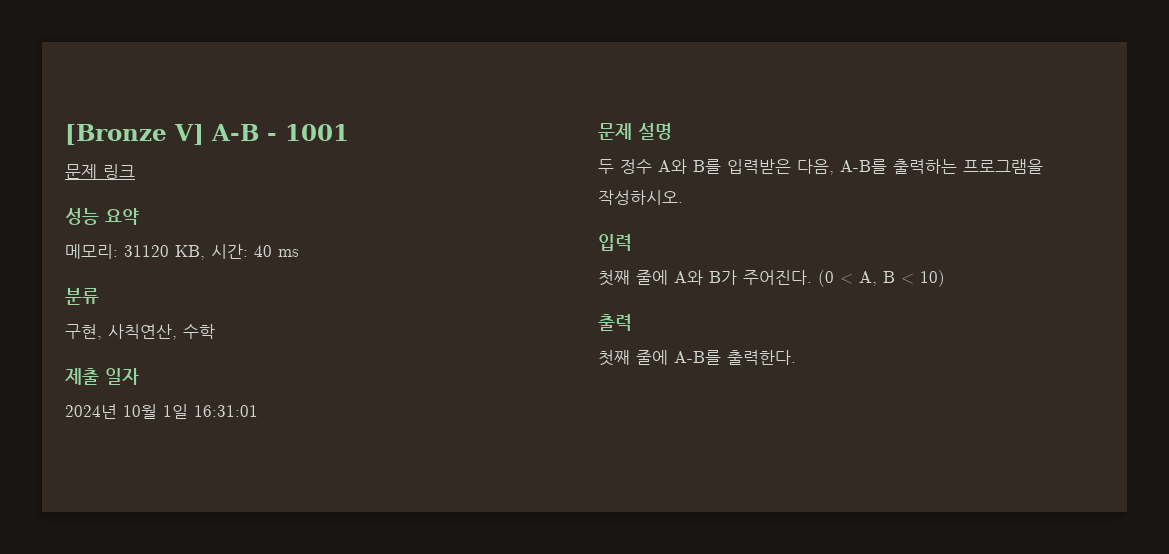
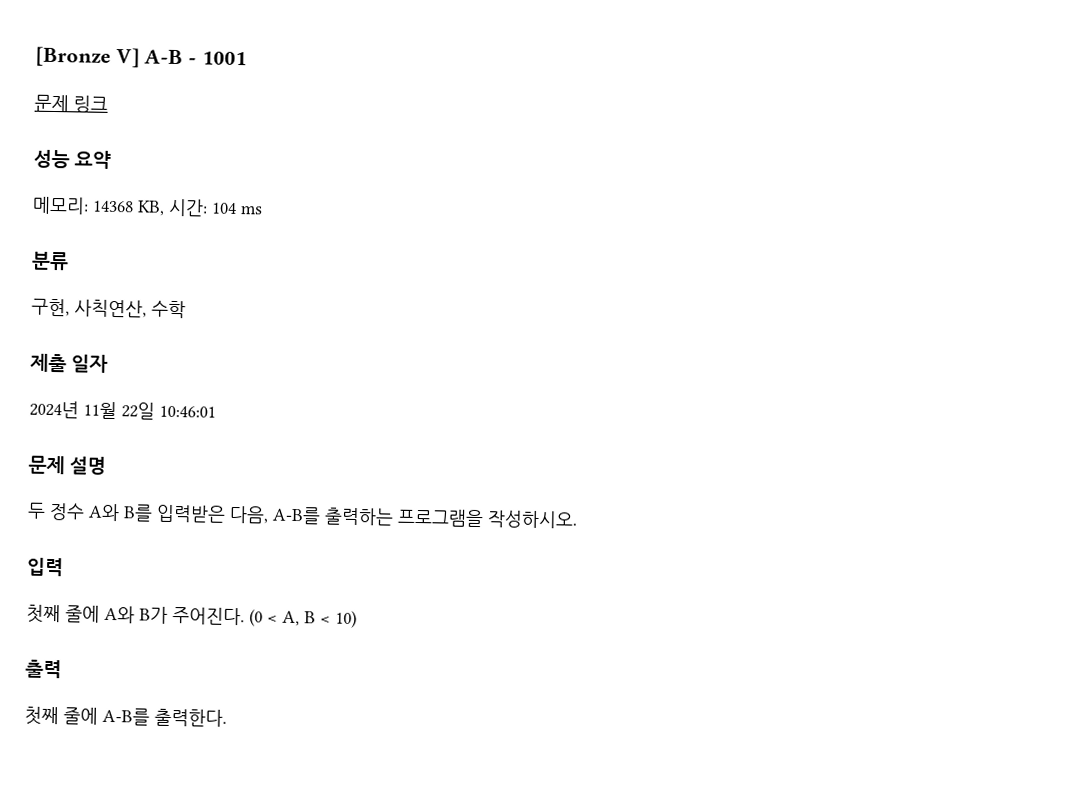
[124,245,169,257] 31120 -> [92,200,134,213] 14368
[254,245,272,257] 40 -> [211,202,237,214] 104
[123,404,258,419] 10월 1일 16:31:01 -> [83,401,216,420] 11월 22일 10:46:01

